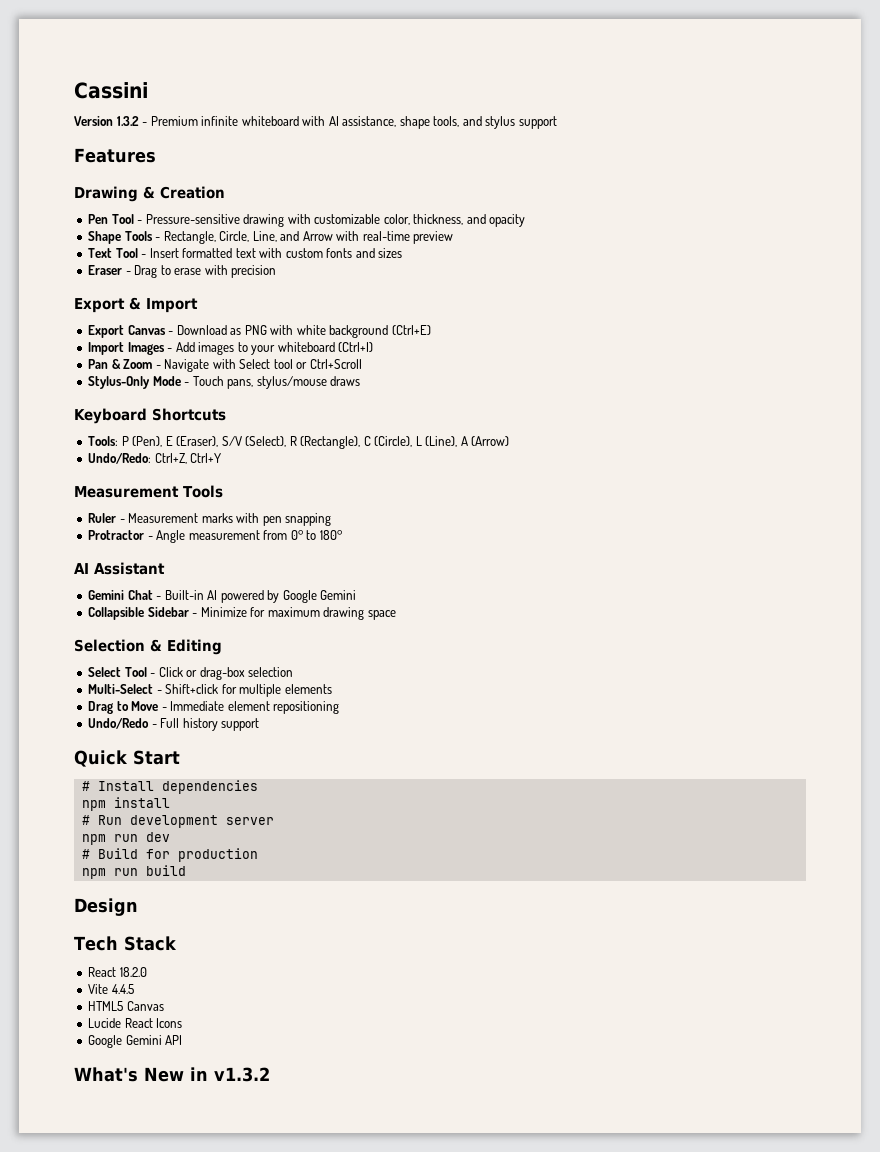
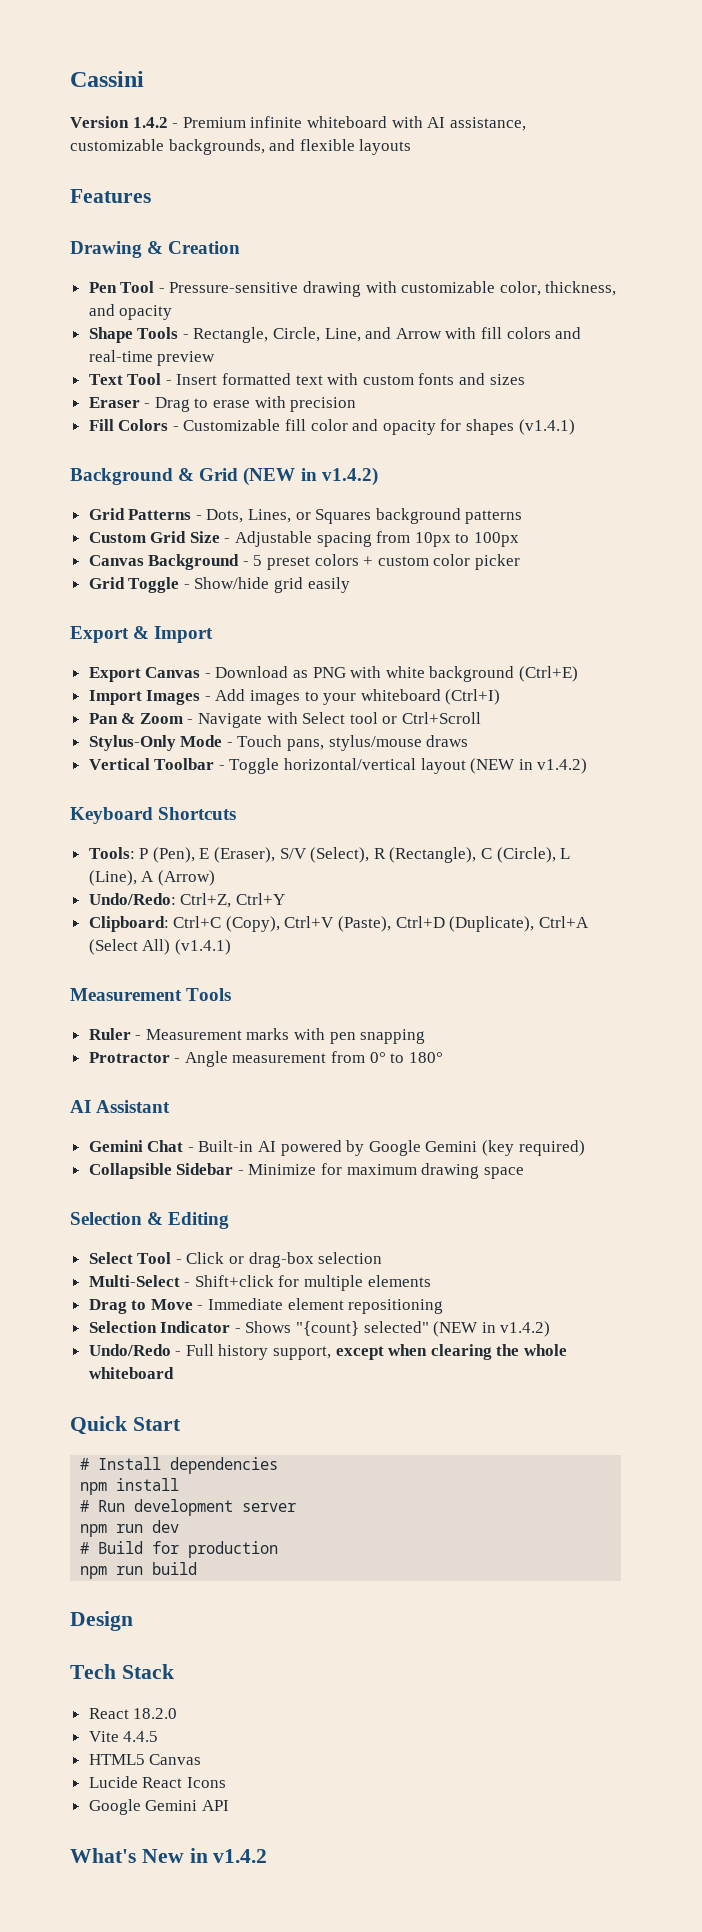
[116,116,139,126] 1.3.2 -> [132,117,168,128] 1.4.2
[399,116,557,129] shape tools, and stylus support -> [70,139,412,155] customizable backgrounds, and flexible layouts
(360, 236) none -> [481,327,582,339] fill colors and
(277, 271) none -> [88,419,575,435] [70,467,378,486] [88,508,523,524] [88,531,520,547] [88,554,521,570] [88,577,350,593] // Fill Colors - Customizable fill color and opacity for shapes (v1.4.1) // Background & Grid (NEW in v1.4.2) // Grid Patterns - Dots, Lines, or Squares background patterns // Custom Grid Size - Adjustable spacing from 10px to 100px // Canvas Background - 5 preset colors + custom color picker // Grid Toggle - Show/hide grid easily
(361, 381) none -> [88,758,588,774] // Vertical Toolbar - Toggle horizontal/vertical layout (NEW in v1.4.2)
(222, 458) none -> [88,916,589,932] [88,939,231,955] // Clipboard: Ctrl+C (Copy), Ctrl+V (Paste), Ctrl+D (Duplicate), Ctrl+A (Select All) (v1.4.1)
(357, 595) none -> [482,1140,585,1156] (key required)
[88,718,260,731] Undo/Redo - Full history support -> [88,1321,551,1337] [88,1344,568,1360] [88,1367,174,1379] Selection Indicator - Shows "{count} selected" (NEW in v1.4.2) // Undo/Redo - Full history support, except when clearing the whole whiteboard
[214,1067,270,1082] v1.3.2 -> [213,1849,268,1863] v1.4.2

